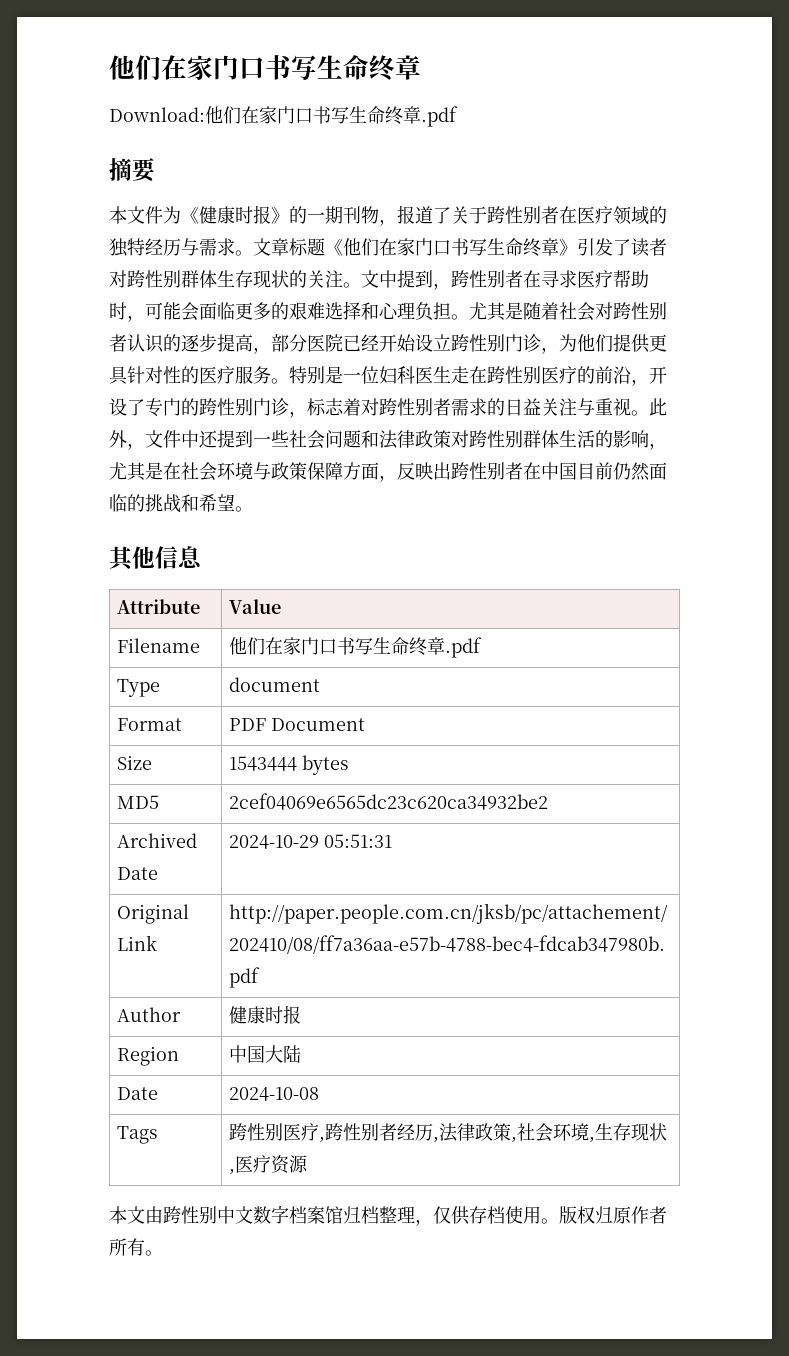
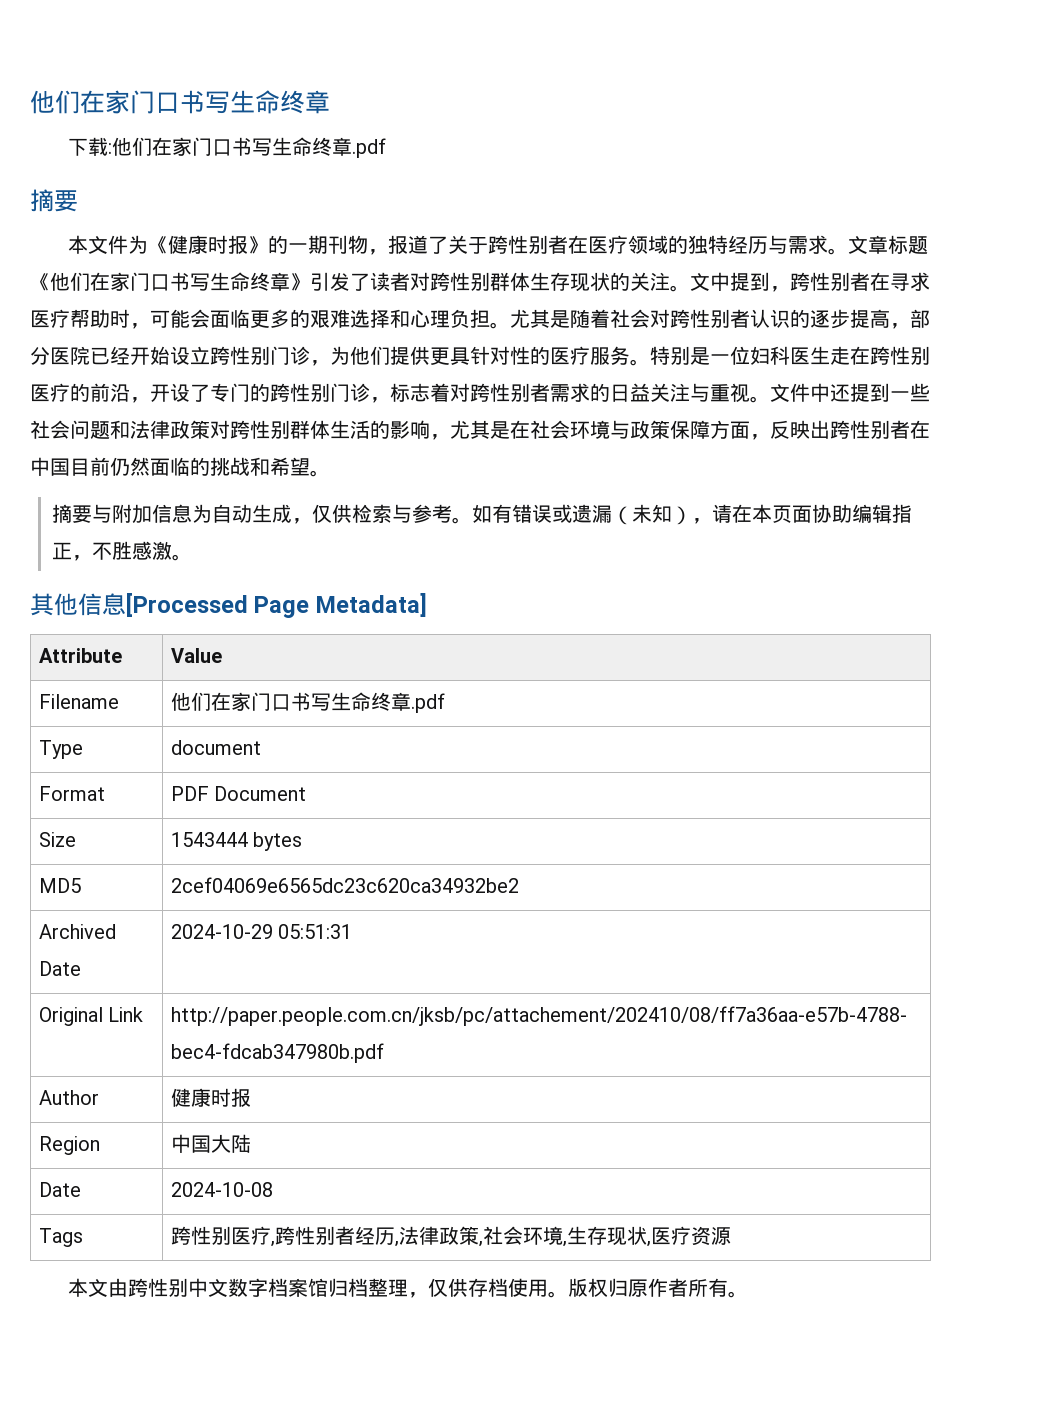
[109,107,205,122] Download: -> [67,137,112,156] 下载:
[649,398,667,416] [109,430,145,450] 此外， -> (770, 399) none
(253, 509) none -> [52,504,913,525] [52,541,193,561] // 摘要与附加信息为自动生成，仅供检索与参考。如有错误或遗漏（未知），请在本页面协助编辑指正，不胜感激。
(202, 557) none -> [126,593,427,618] [Processed Page Metadata]

